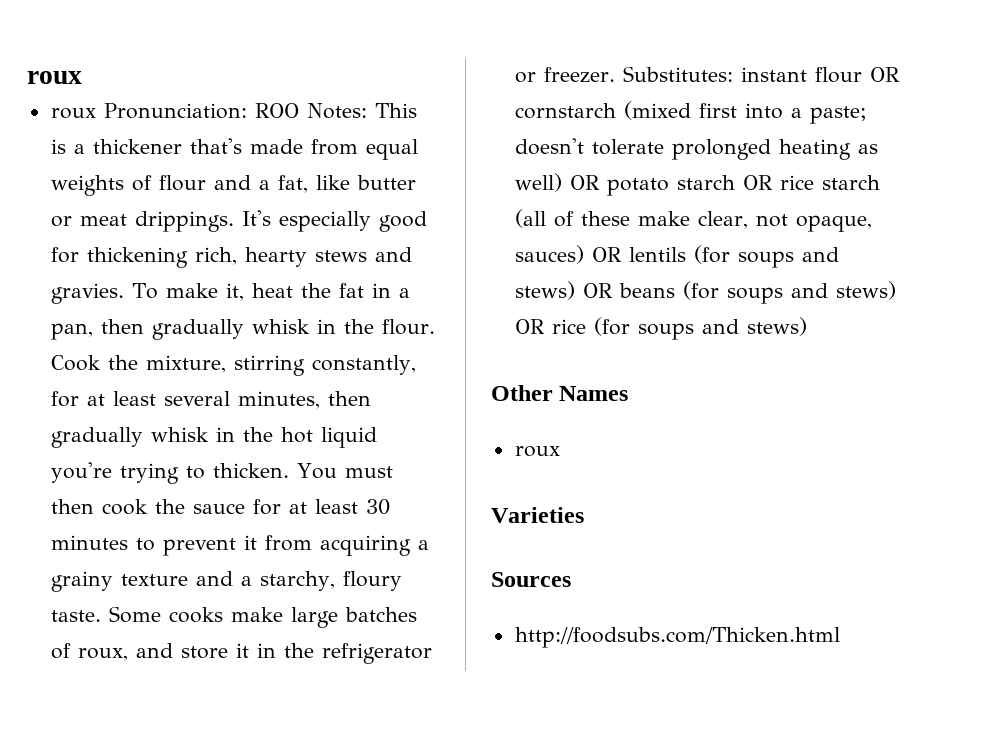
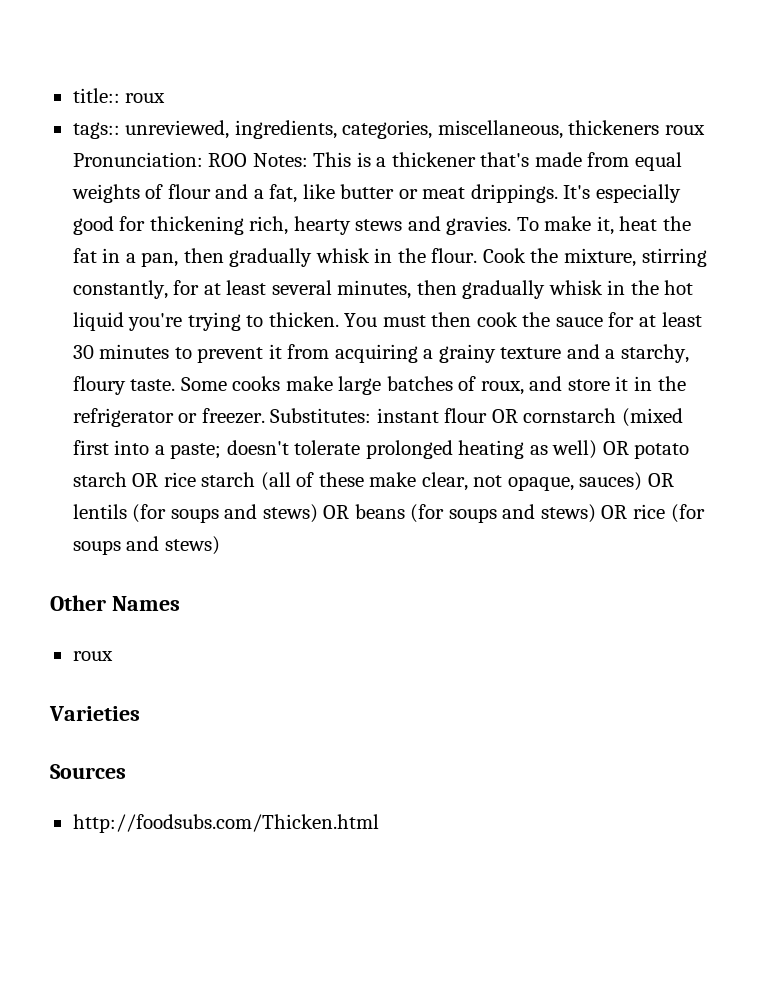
[27,71,82,84] roux // -> [72,88,166,103] [72,120,660,139] title:: roux // tags:: unreviewed, ingredients, categories, miscellaneous, thickeners

